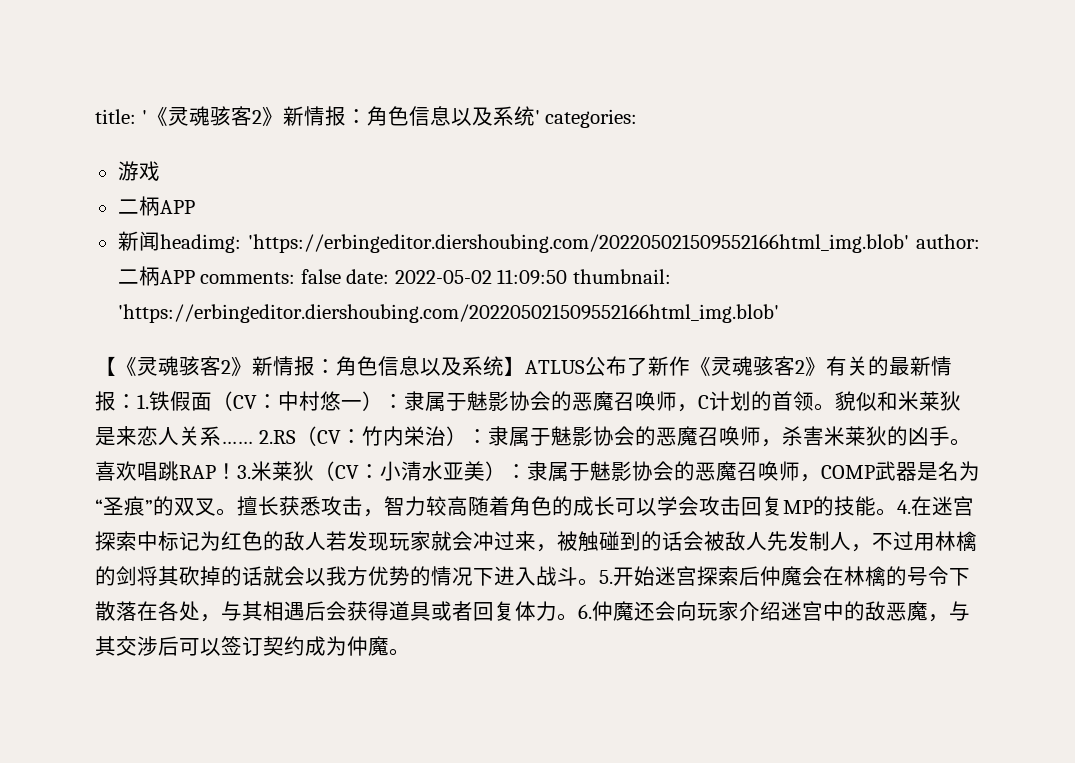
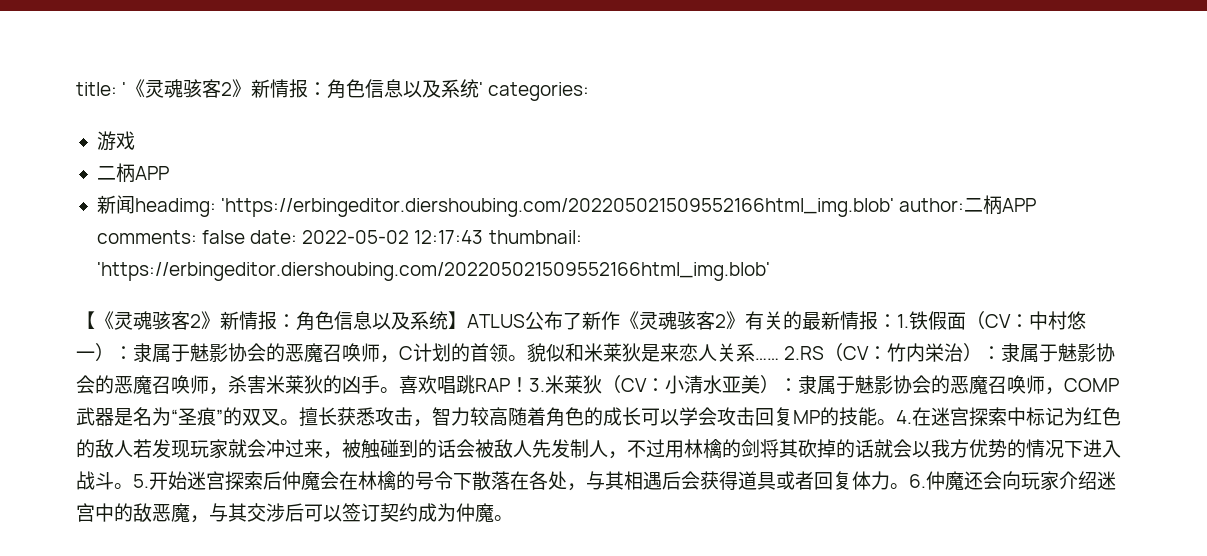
[497,269,568,285] 11:09:50 -> [414,230,484,244] 12:17:43

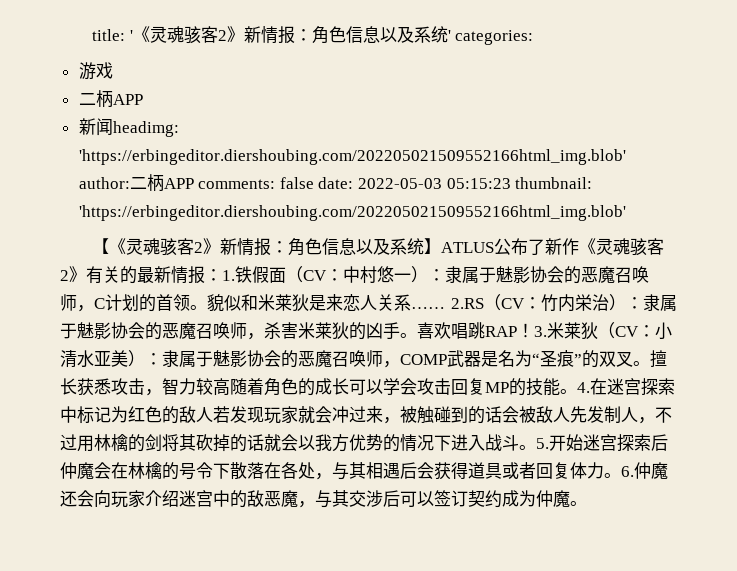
[302,230,484,244] 2022-05-02 12:17:43 -> [358,178,511,189] 2022-05-03 05:15:23

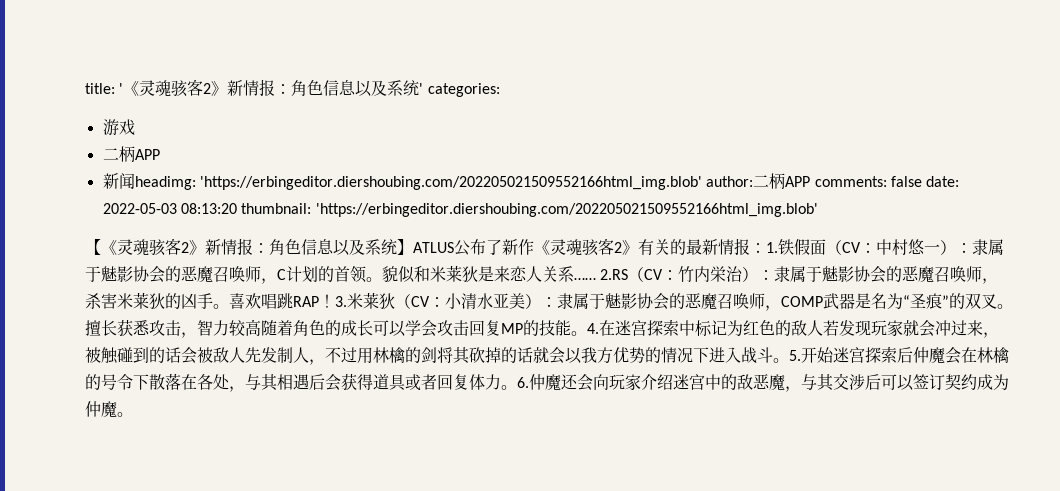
[446,178,511,189] 05:15:23 -> [180,203,237,214] 08:13:20

